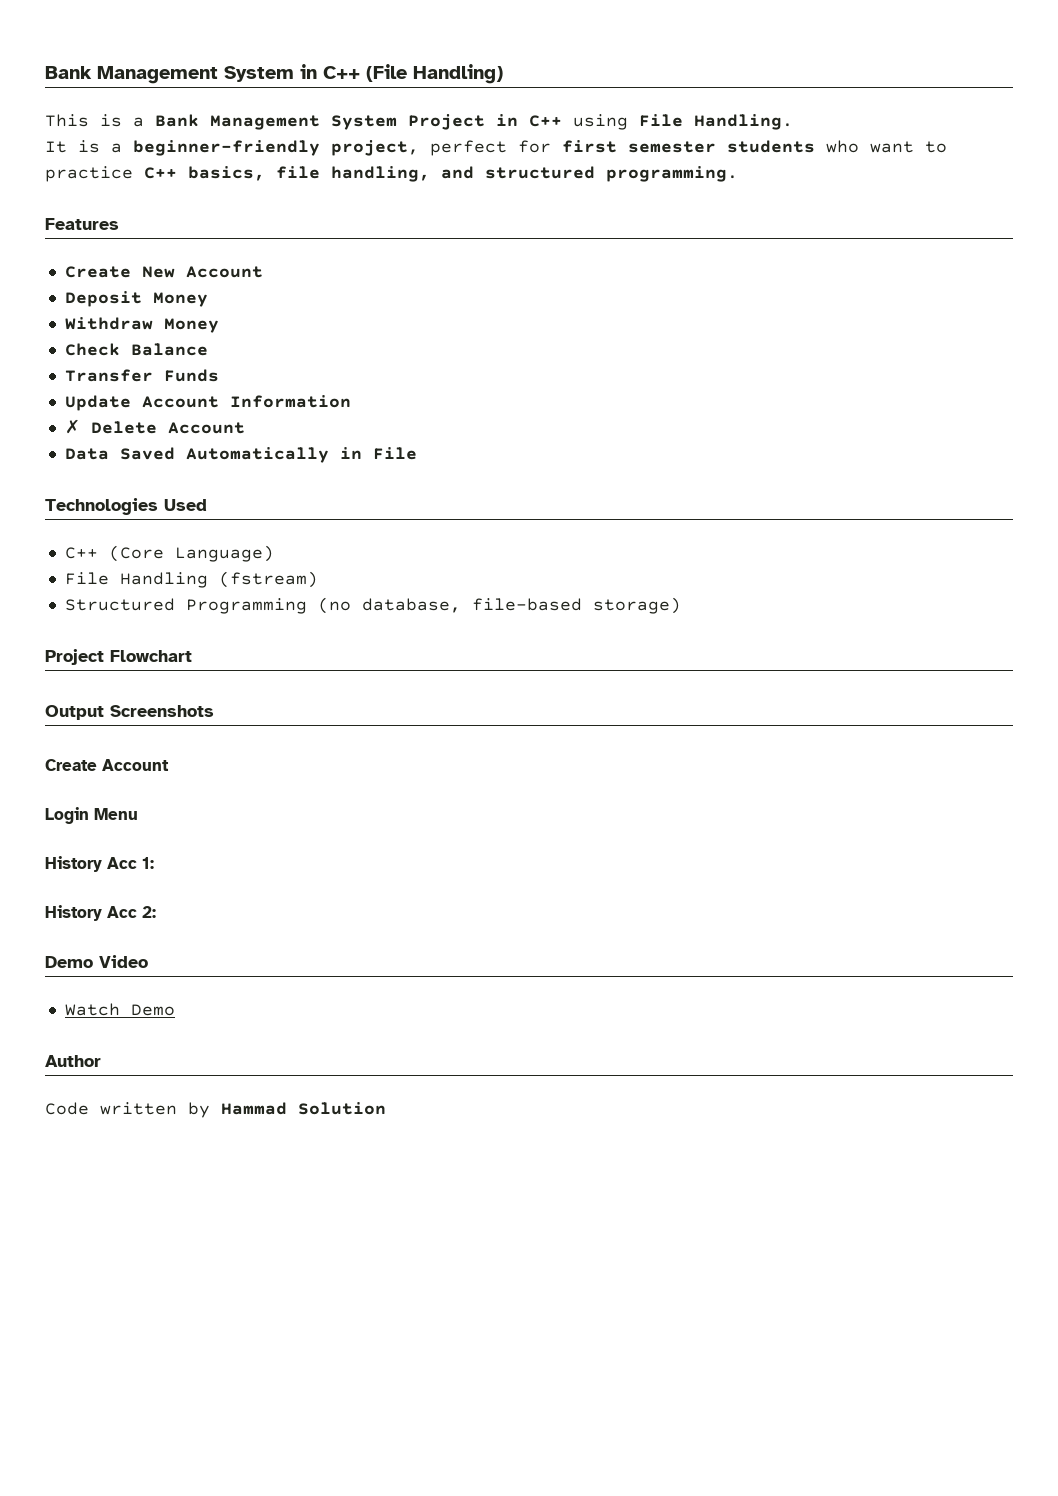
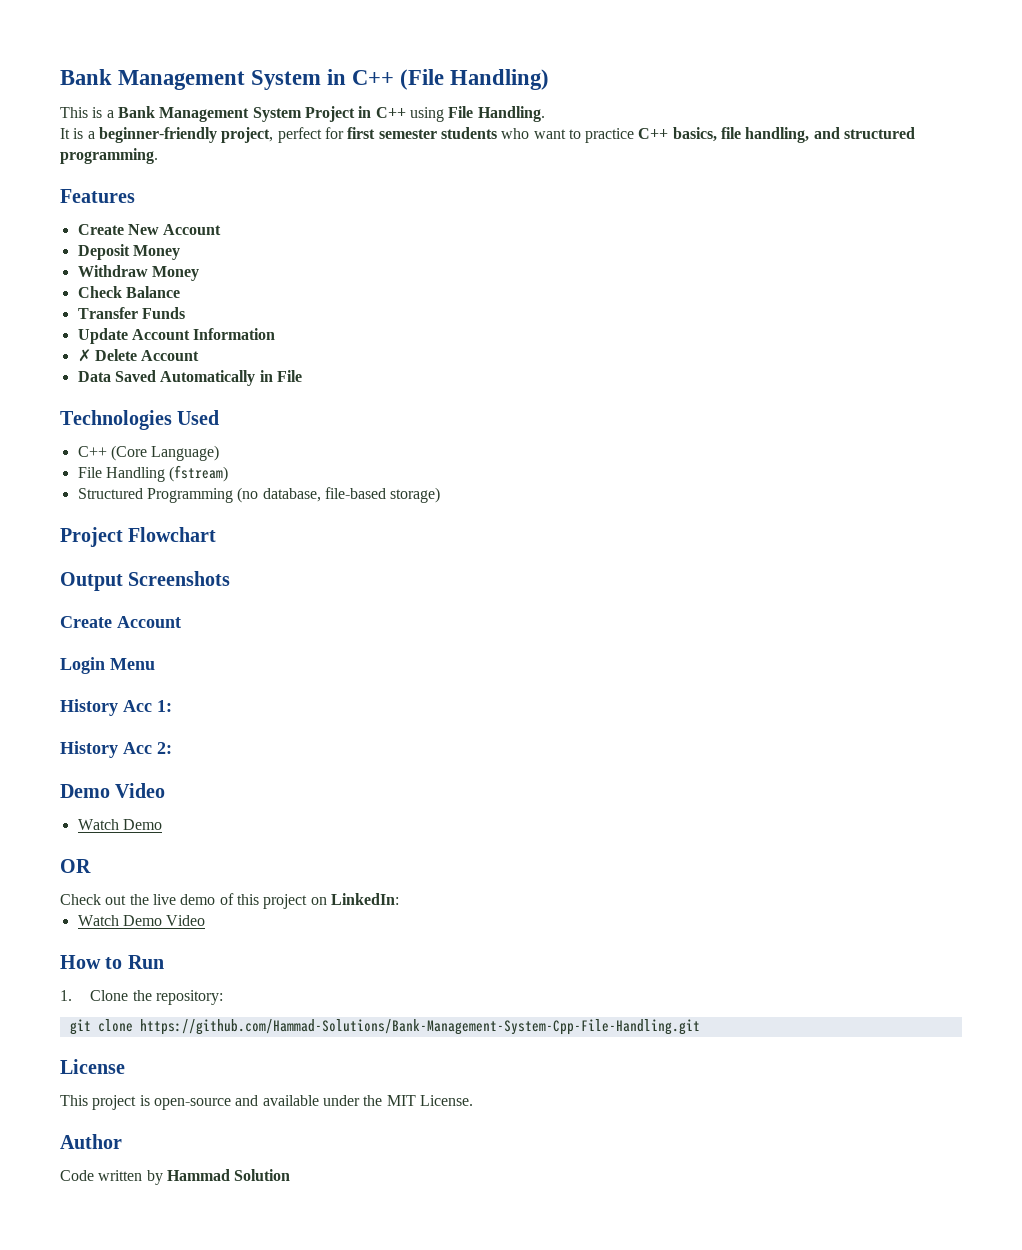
(175, 1010) none -> [60,859,91,873] [60,893,399,909] [77,915,206,926] [60,955,164,969] [60,990,223,1005] [69,1019,700,1035] [60,1059,125,1074] [60,1095,473,1110] // OR // Check out the live demo of this project on LinkedIn: // Watch Demo Video // How to Run // 1. Clone the repository: // git clone https://github.com/Hammad-Solutions/Bank-Management-System-Cpp-File-Handling.git // License // This project is open-source and available under the MIT License.

